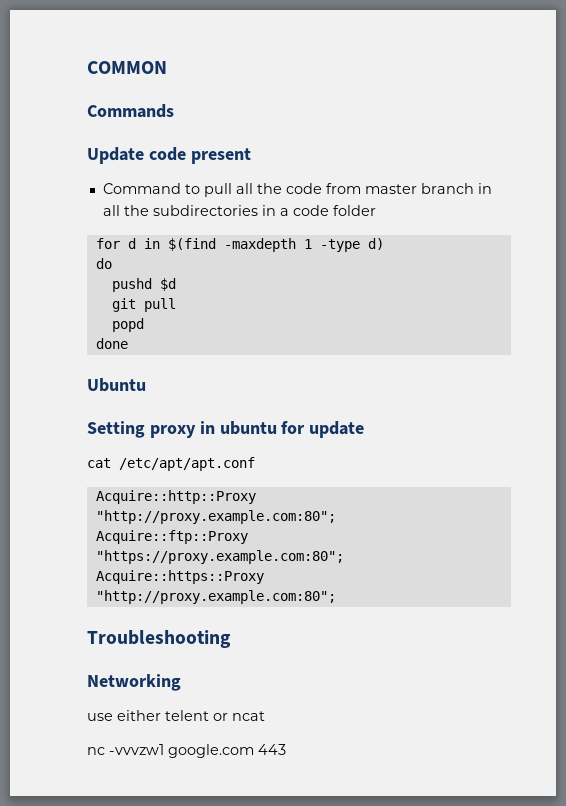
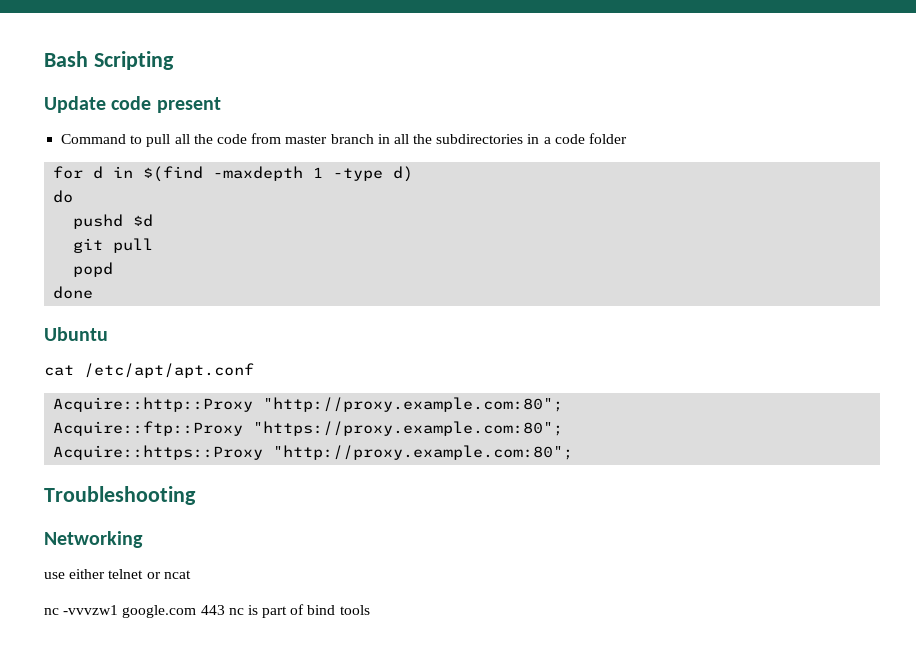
[87,61,167,74] [87,104,174,118] COMMON // Commands -> [44,51,174,70] Bash Scripting
[87,421,365,438] // Setting proxy in ubuntu for update -> (108, 334) none
[165,710,209,721] telent -> [108,569,144,579] telnet
(286, 749) none -> [228,604,370,618] nc is part of bind tools

